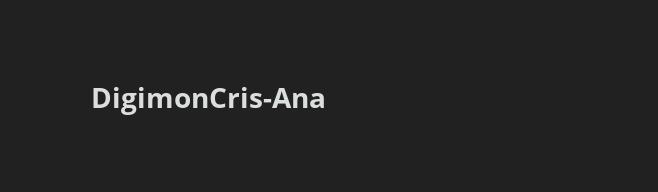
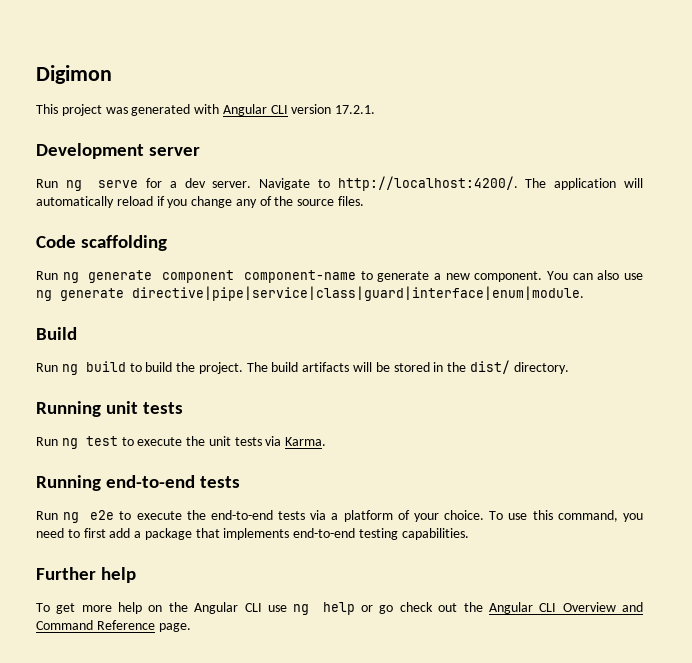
[91,87,326,115] DigimonCris-Ana -> [36,65,112,84] [36,104,376,116] [36,143,201,159] [36,176,643,191] [36,196,365,208] [36,235,168,251] [36,270,643,283] [36,286,584,301] [36,327,77,340] [36,360,569,375] [36,401,184,417] [36,436,327,449] [36,475,241,491] [36,510,643,523] [36,528,469,540] [36,567,137,583] [36,602,643,615] [36,620,191,632] Digimon // This project was generated with Angular CLI version 17.2.1. // Development server // Run ng serve for a dev server. Navigate to http://localhost:4200/. The application will automatically reload if you change any of the source files. // Code scaffolding // Run ng generate component component-name to generate a new component. You can also use ng generate directive|pipe|service|class|guard|interface|enum|module. // Build // Run ng build to build the project. The build artifacts will be stored in the dist/ directory. // Running unit tests // Run ng test to execute the unit tests via Karma. // Running end-to-end tests // Run ng e2e to execute the end-to-end tests via a platform of your choice. To use this command, you need to first add a package that implements end-to-end testing capabilities. // Further help // To get more help on the Angular CLI use ng help or go check out the Angular CLI Overview and Command Reference page.

